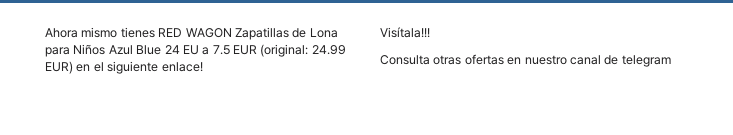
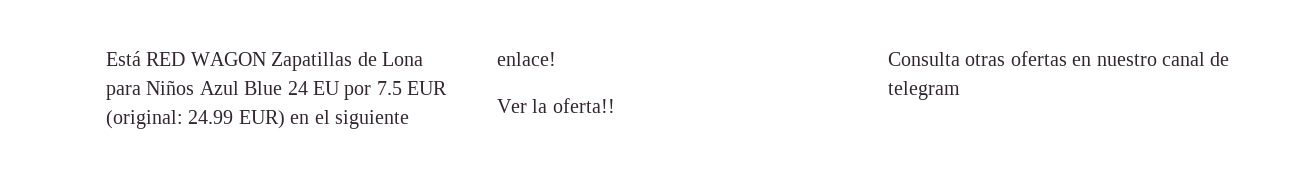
[45,27,155,38] Ahora mismo tienes -> [106,51,141,66] Está
[202,47,210,55] a -> [344,85,372,100] por
[380,27,430,38] Visítala!!! -> [497,98,615,113] Ver la oferta!!

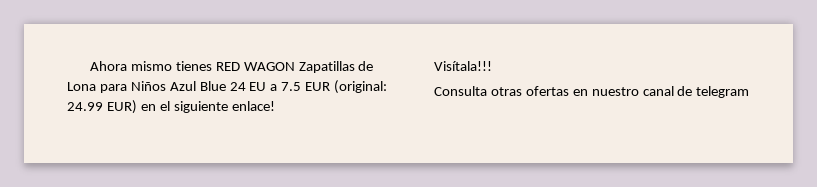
[106,51,141,66] Está -> [89,61,212,71] Ahora mismo tienes
[344,85,372,100] por -> [270,84,278,91] a
[497,98,615,113] Ver la oferta!! -> [434,61,492,71] Visítala!!!

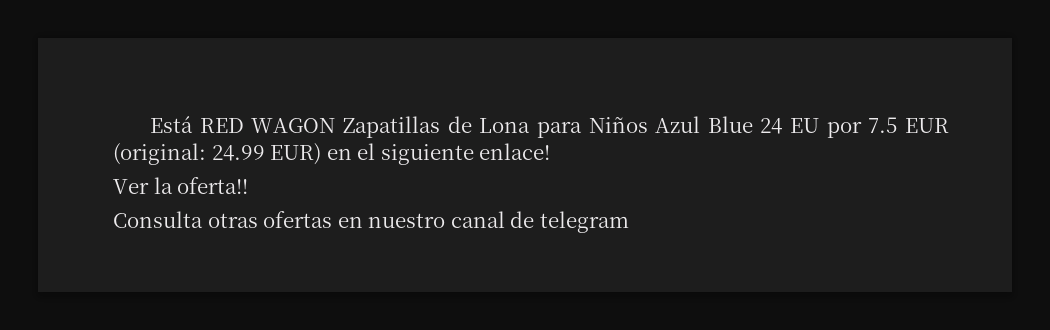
[89,61,212,71] Ahora mismo tienes -> [150,116,194,133] Está
[270,84,278,91] a -> [826,121,862,138] por
[434,61,492,71] Visítala!!! -> [113,177,249,194] Ver la oferta!!

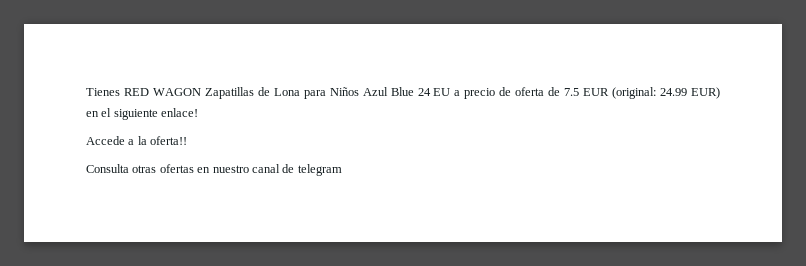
[150,116,194,133] Está -> [86,88,120,96] Tienes
[826,121,862,138] por -> [454,87,561,99] a precio de oferta de
[113,179,149,194] Ver -> [86,136,135,145] Accede a

